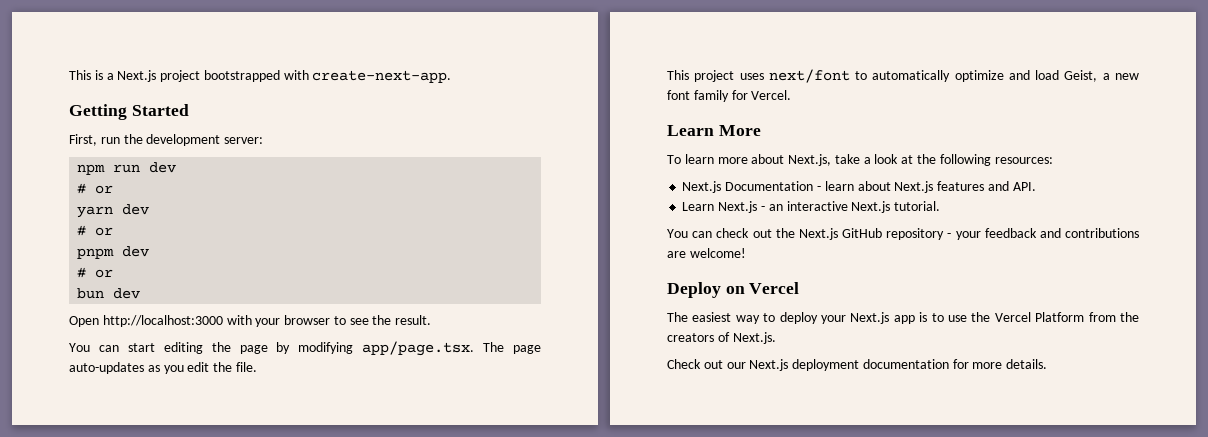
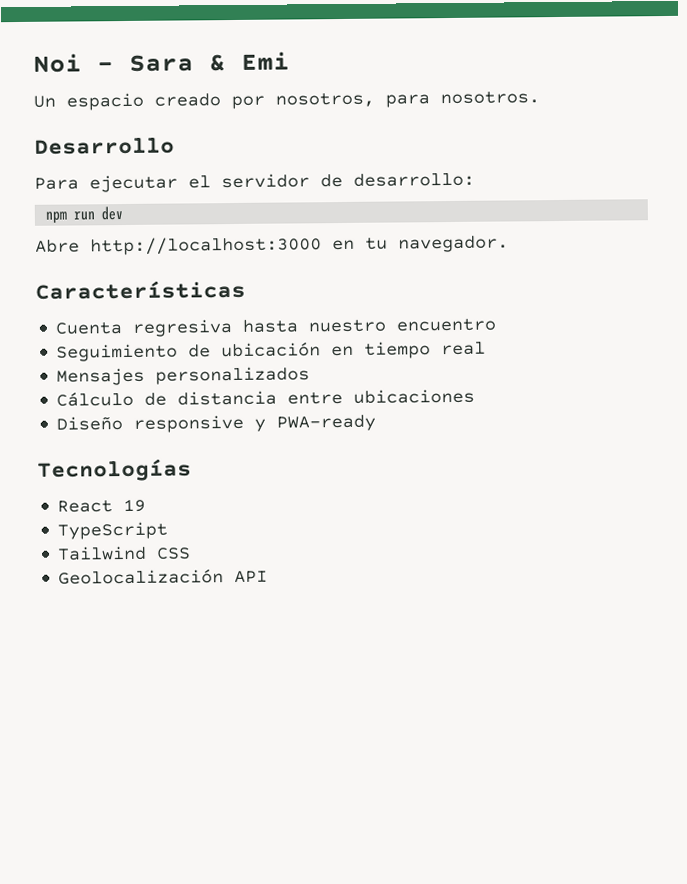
[69,70,452,83] [69,104,189,120] [69,134,264,146] [77,162,177,175] [77,183,114,194] [77,204,150,218] [77,225,114,236] [77,246,150,259] [77,267,114,278] [77,288,141,299] [69,315,432,327] [69,341,541,356] [69,362,257,374] [667,69,1139,83] [667,90,792,102] [667,125,761,136] [667,154,1053,166] [682,181,1036,193] [682,201,941,213] [667,228,1139,240] [667,248,746,258] [667,282,800,298] [667,312,1139,324] [667,332,776,344] [667,359,1048,371] This is a Next.js project bootstrapped with create-next-app. // Getting Started // First, run the development server: // npm run dev // # or // yarn dev // # or // pnpm dev // # or // bun dev // Open http://localhost:3000 with your browser to see the result. // You can start editing the page by modifying app/page.tsx. The page auto-updates as you edit the file. // This project uses next/font to automatically optimize and load Geist, a new font family for Vercel. // Learn More // To learn more about Next.js, take a look at the following resources: // Next.js Documentation - learn about Next.js features and API. // Learn Next.js - an interactive Next.js tutorial. // You can check out the Next.js GitHub repository - your feedback and contributions are welcome! // Deploy on Vercel // The easiest way to deploy your Next.js app is to use the Vercel Platform from the creators of Next.js. // Check out our Next.js deployment documentation for more details. -> [33,51,290,73] [33,91,540,111] [34,137,175,155] [34,172,475,193] [45,206,124,224] [35,235,509,256] [35,279,246,300] [55,318,497,337] [56,341,487,362] [56,366,311,386] [56,388,476,407] [56,414,377,433] [37,458,192,482] [57,498,147,513] [57,521,169,540] [57,545,192,561] [58,569,269,585] Noi - Sara & Emi // Un espacio creado por nosotros, para nosotros. // Desarrollo // Para ejecutar el servidor de desarrollo: // npm run dev // Abre http://localhost:3000 en tu navegador. // Características // Cuenta regresiva hasta nuestro encuentro // Seguimiento de ubicación en tiempo real // Mensajes personalizados // Cálculo de distancia entre ubicaciones // Diseño responsive y PWA-ready // Tecnologías // React 19 // TypeScript // Tailwind CSS // Geolocalización API

